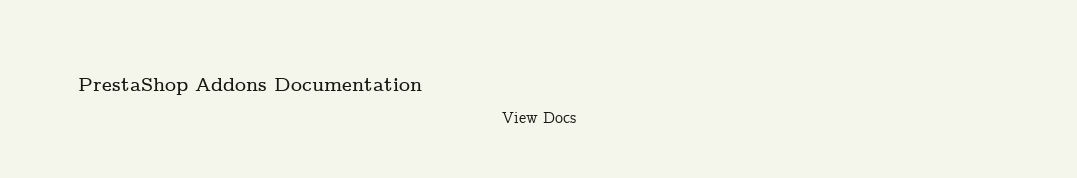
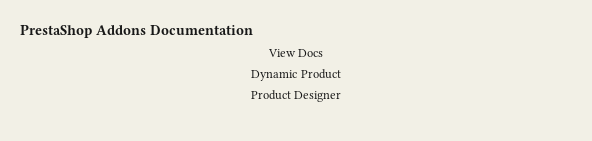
(576, 117) none -> [251,69,341,81] [250,90,342,102] // Dynamic Product // Product Designer

